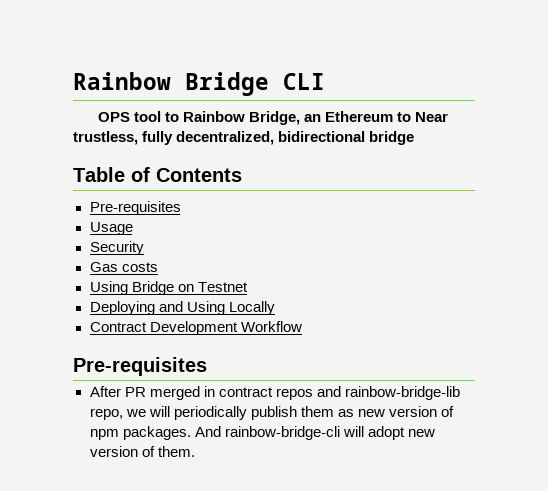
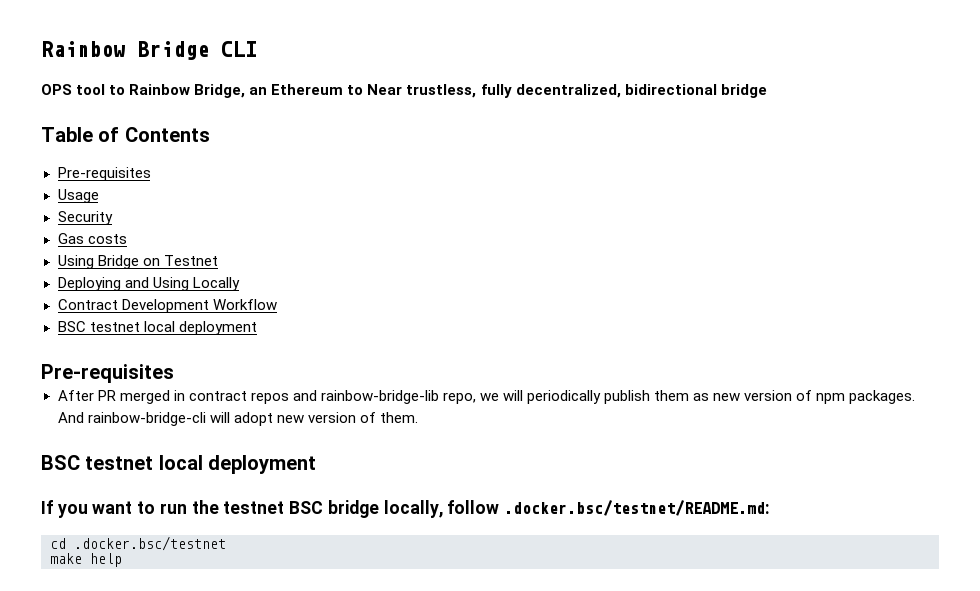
(302, 326) none -> [57,321,257,335] // BSC testnet local deployment
(195, 451) none -> [41,455,317,474] [41,500,770,518] [50,536,226,551] [50,553,122,567] // BSC testnet local deployment // If you want to run the testnet BSC bridge locally, follow .docker.bsc/testnet/README.md: // cd .docker.bsc/testnet // make help

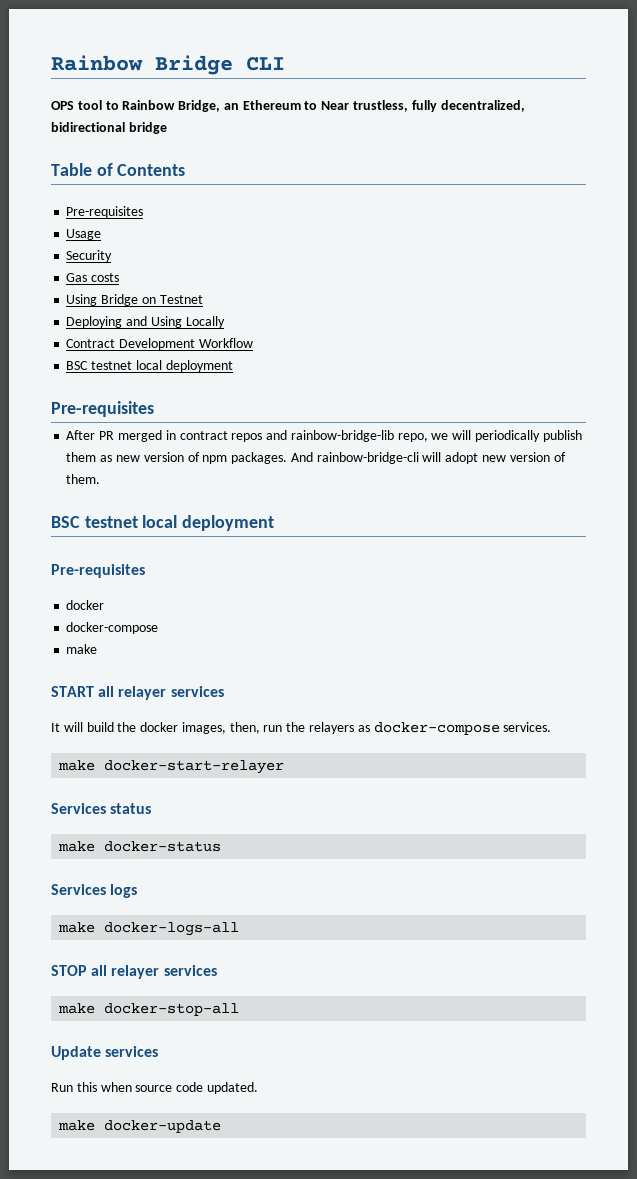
[41,500,770,518] [50,536,226,551] [50,553,122,567] If you want to run the testnet BSC bridge locally, follow .docker.bsc/testnet/README.md: // cd .docker.bsc/testnet // make help -> [51,564,145,578] [66,600,105,610] [66,622,159,634] [66,644,98,654] [51,686,224,700] [51,722,552,735] [58,760,285,774] [51,803,152,814] [58,841,222,852] [51,884,138,898] [58,922,240,936] [51,965,217,979] [58,1003,240,1016] [51,1046,159,1060] [51,1082,258,1094] [58,1120,222,1133] Pre-requisites // docker // docker-compose // make // START all relayer services // It will build the docker images, then, run the relayers as docker-compose services. // make docker-start-relayer // Services status // make docker-status // Services logs // make docker-logs-all // STOP all relayer services // make docker-stop-all // Update services // Run this when source code updated. // make docker-update

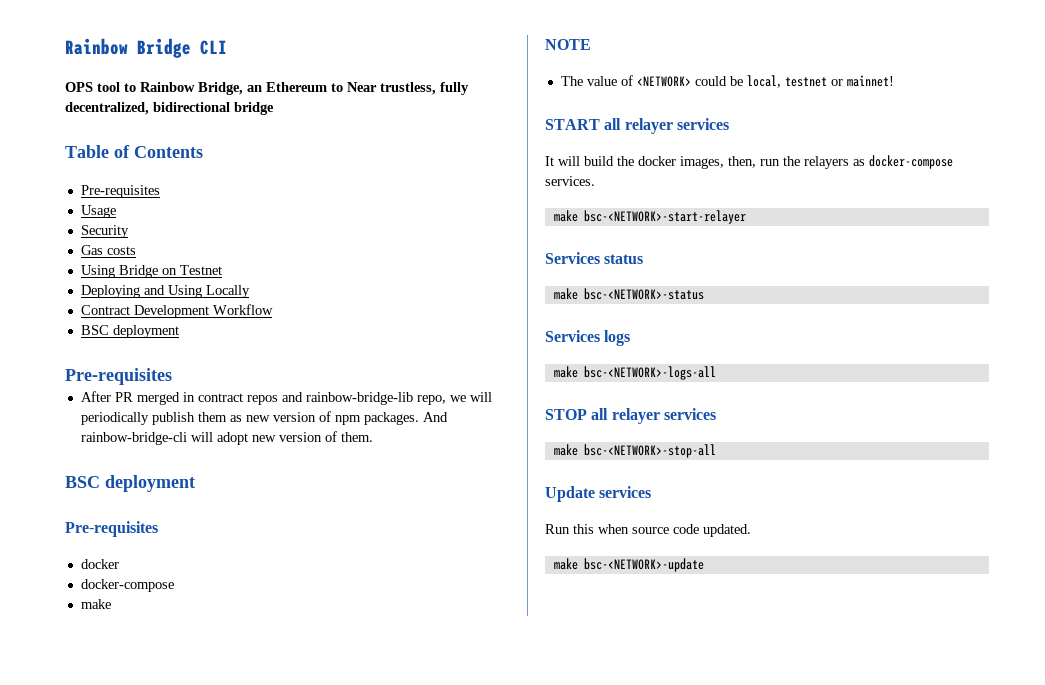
[91,360,162,370] testnet local -> (109, 330) none
[84,515,178,528] testnet local -> (100, 482) none
(98, 649) none -> [545,39,591,50] [560,75,894,88] // NOTE // The value of <NETWORK> could be local, testnet or mainnet!
[104,760,285,774] docker-start-relayer -> [583,210,746,224] bsc-<NETWORK>-start-relayer
[104,841,222,852] docker-status -> [583,288,704,300] bsc-<NETWORK>-status
[104,922,240,936] docker-logs-all -> [583,366,716,380] bsc-<NETWORK>-logs-all
[104,1003,240,1016] docker-stop-all -> [583,444,716,458] bsc-<NETWORK>-stop-all
[104,1120,222,1133] docker-update -> [583,558,704,572] bsc-<NETWORK>-update

